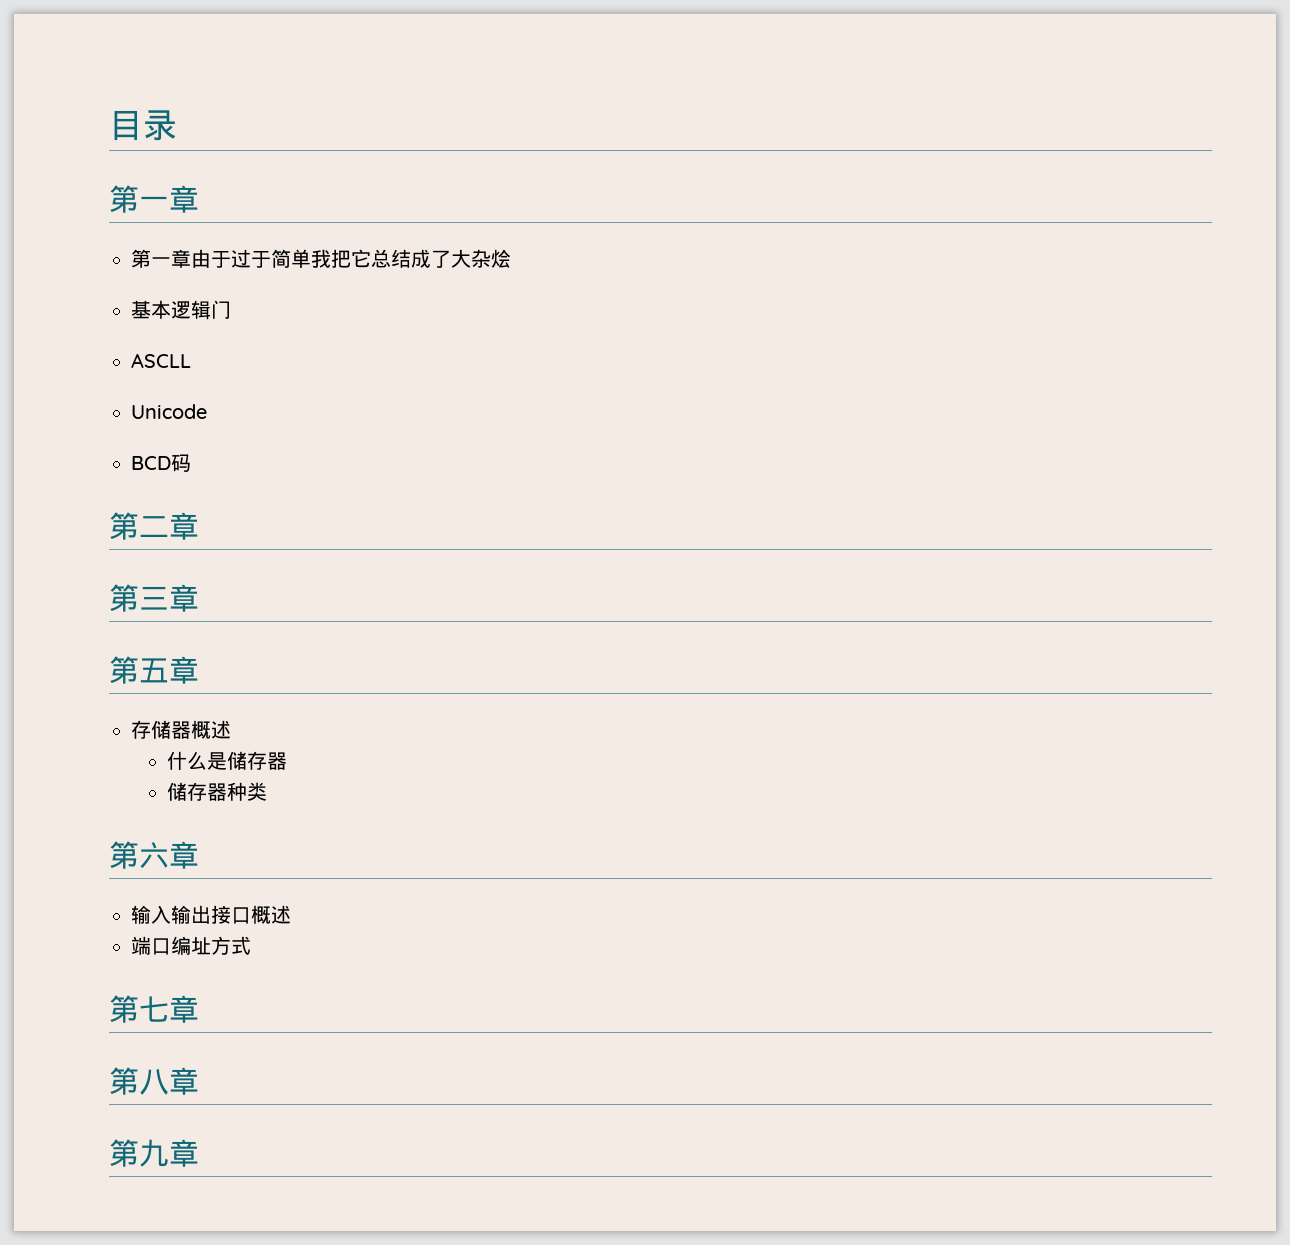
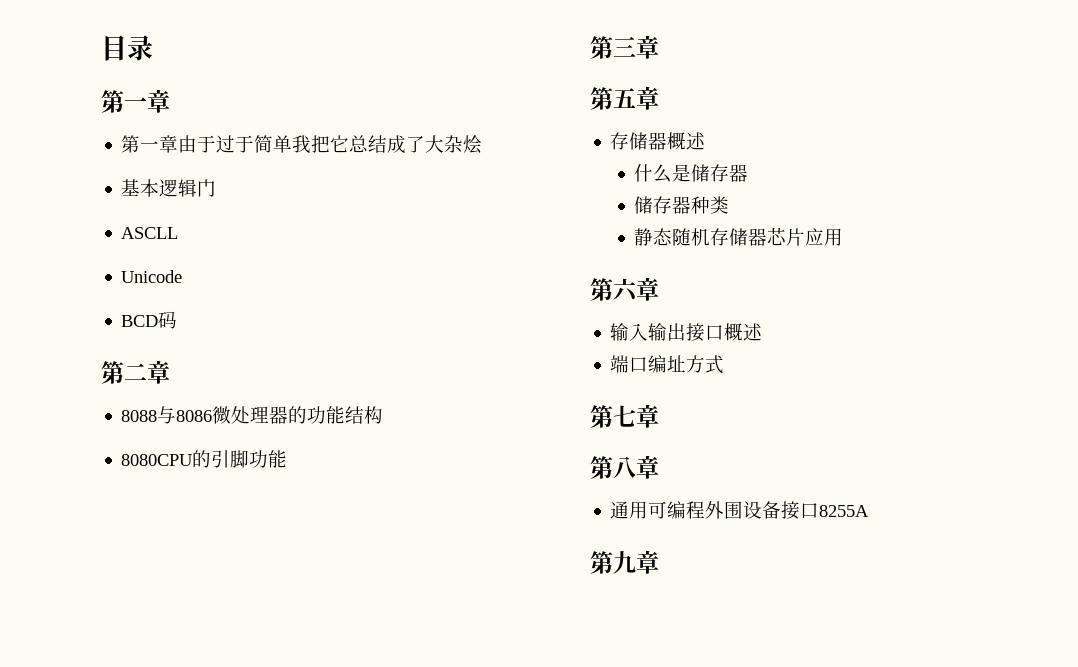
(199, 526) none -> [121,406,384,424] [121,450,288,468] // 8088与8086微处理器的功能结构 // 8080CPU的引脚功能
(267, 791) none -> [634,227,844,246] // 静态随机存储器芯片应用
(199, 1081) none -> [610,501,870,520] // 通用可编程外围设备接口8255A

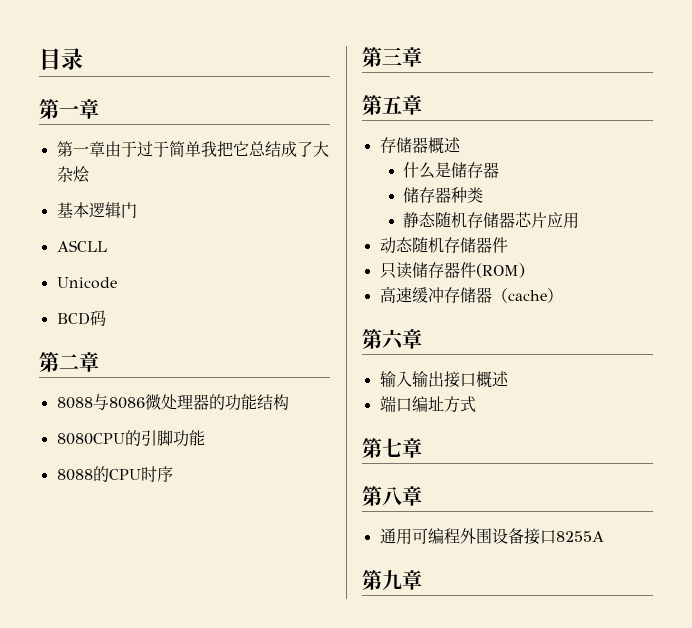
(288, 459) none -> [56,466,173,482] // 8088的CPU时序
(844, 237) none -> [379,237,508,254] [379,262,525,279] [379,286,563,303] // 动态随机存储器件 // 只读储存器件(ROM) // 高速缓冲存储器（cache）

